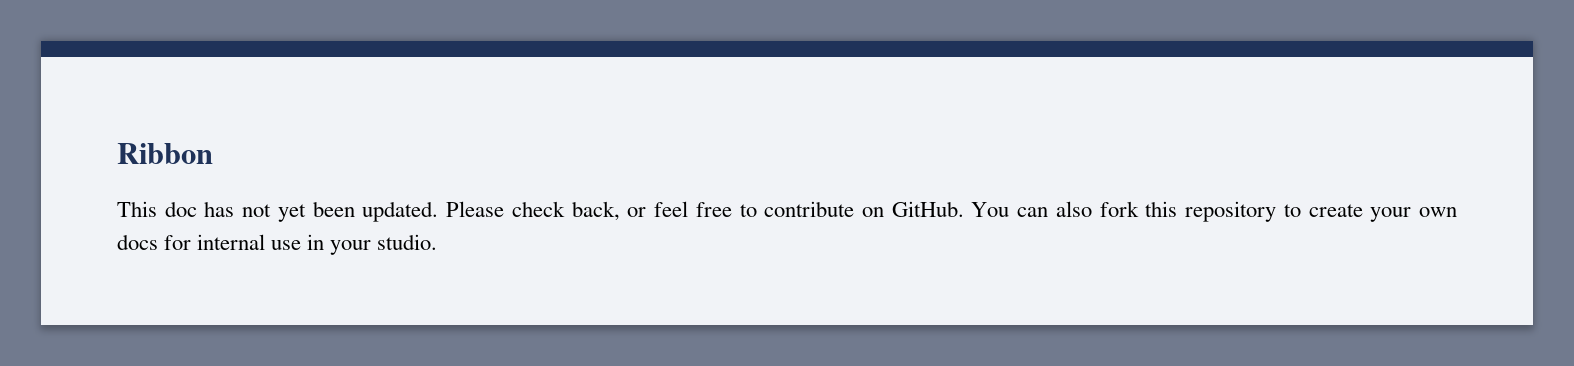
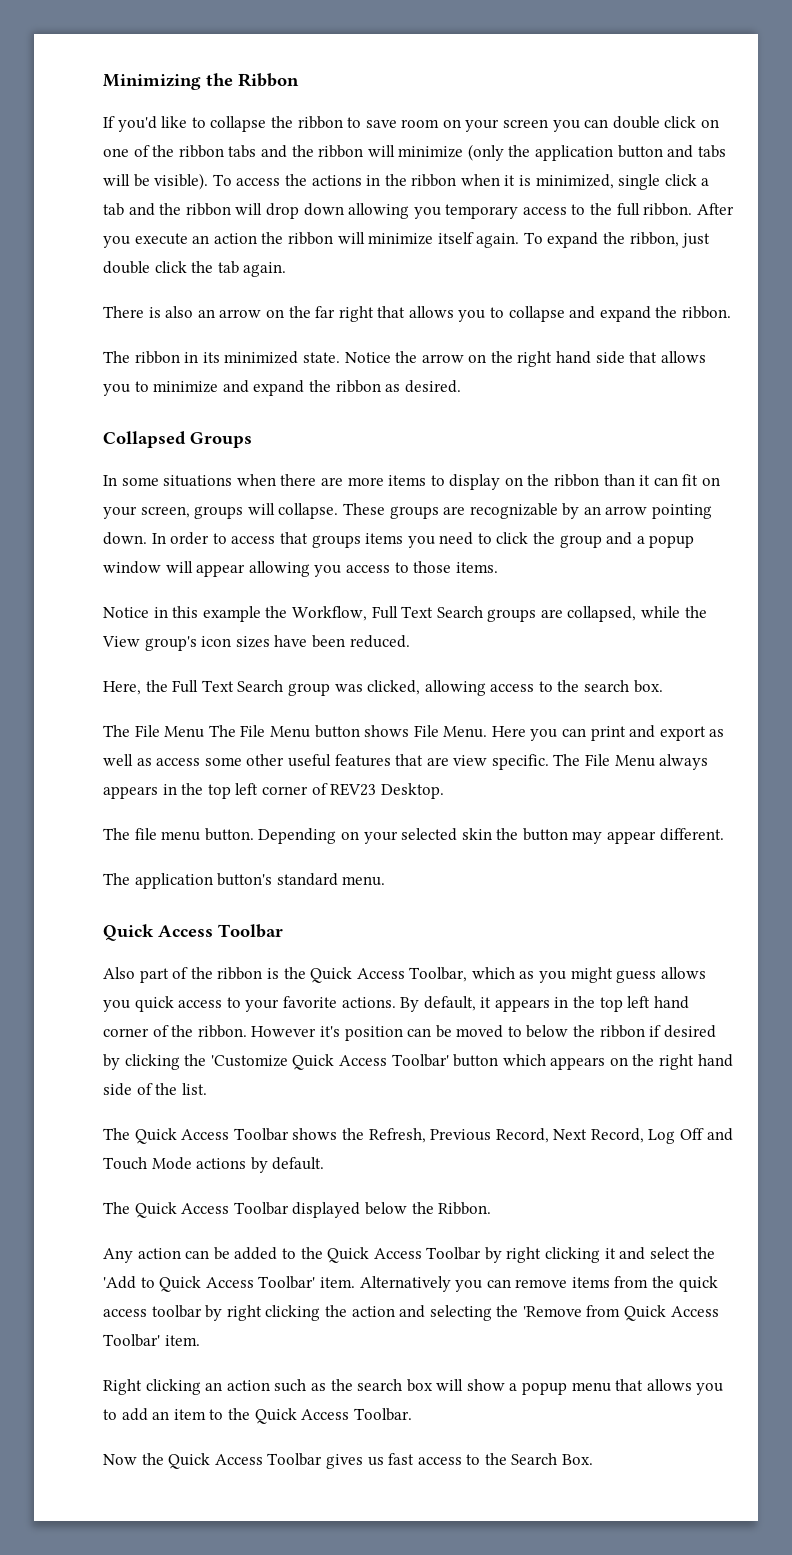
(117, 153) none -> [103,73,233,90] Minimizing the
[117,201,1458,222] [117,234,438,255] This doc has not yet been updated. Please check back, or feel free to contribute on GitHub. You can also fork this repository to create your own docs for internal use in your studio. -> [103,116,720,132] [103,144,726,161] [103,173,710,190] [103,203,734,219] [103,232,711,248] [103,261,287,277] [103,306,732,322] [103,351,706,367] [103,380,461,396] [103,431,252,448] [103,474,721,490] [103,503,713,519] [103,532,695,548] [103,561,498,577] [103,606,707,622] [102,635,410,651] [103,680,663,696] [103,725,725,741] [103,754,709,770] [103,783,444,799] [103,828,724,844] [103,873,386,889] [103,924,283,941] [103,967,706,983] [103,996,689,1012] [103,1025,716,1041] [103,1054,733,1070] [103,1083,207,1096] [103,1128,733,1144] [103,1157,325,1173] [103,1202,492,1218] [103,1247,716,1263] [103,1276,718,1292] [103,1305,719,1321] [103,1334,200,1347] [103,1379,724,1395] [103,1408,412,1424] [103,1453,594,1469] If you'd like to collapse the ribbon to save room on your screen you can double click on one of the ribbon tabs and the ribbon will minimize (only the application button and tabs will be visible). To access the actions in the ribbon when it is minimized, single click a tab and the ribbon will drop down allowing you temporary access to the full ribbon. After you execute an action the ribbon will minimize itself again. To expand the ribbon, just double click the tab again. // There is also an arrow on the far right that allows you to collapse and expand the ribbon. // The ribbon in its minimized state. Notice the arrow on the right hand side that allows you to minimize and expand the ribbon as desired. // Collapsed Groups // In some situations when there are more items to display on the ribbon than it can fit on your screen, groups will collapse. These groups are recognizable by an arrow pointing down. In order to access that groups items you need to click the group and a popup window will appear allowing you access to those items. // Notice in this example the Workflow, Full Text Search groups are collapsed, while the View group's icon sizes have been reduced. // Here, the Full Text Search group was clicked, allowing access to the search box. // The File Menu The File Menu button shows File Menu. Here you can print and export as well as access some other useful features that are view specific. The File Menu always appears in the top left corner of REV23 Desktop. // The file menu button. Depending on your selected skin the button may appear different. // The application button's standard menu. // Quick Access Toolbar // Also part of the ribbon is the Quick Access Toolbar, which as you might guess allows you quick access to your favorite actions. By default, it appears in the top left hand corner of the ribbon. However it's position can be moved to below the ribbon if desired by clicking the 'Customize Quick Access Toolbar' button which appears on the right hand side of the list. // The Quick Access Toolbar shows the Refresh, Previous Record, Next Record, Log Off and Touch Mode actions by default. // The Quick Access Toolbar displayed below the Ribbon. // Any action can be added to the Quick Access Toolbar by right clicking it and select the 'Add to Quick Access Toolbar' item. Alternatively you can remove items from the quick access toolbar by right clicking the action and selecting the 'Remove from Quick Access Toolbar' item. // Right clicking an action such as the search box will show a popup menu that allows you to add an item to the Quick Access Toolbar. // Now the Quick Access Toolbar gives us fast access to the Search Box.

